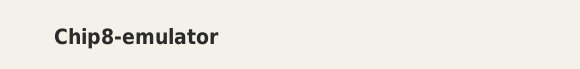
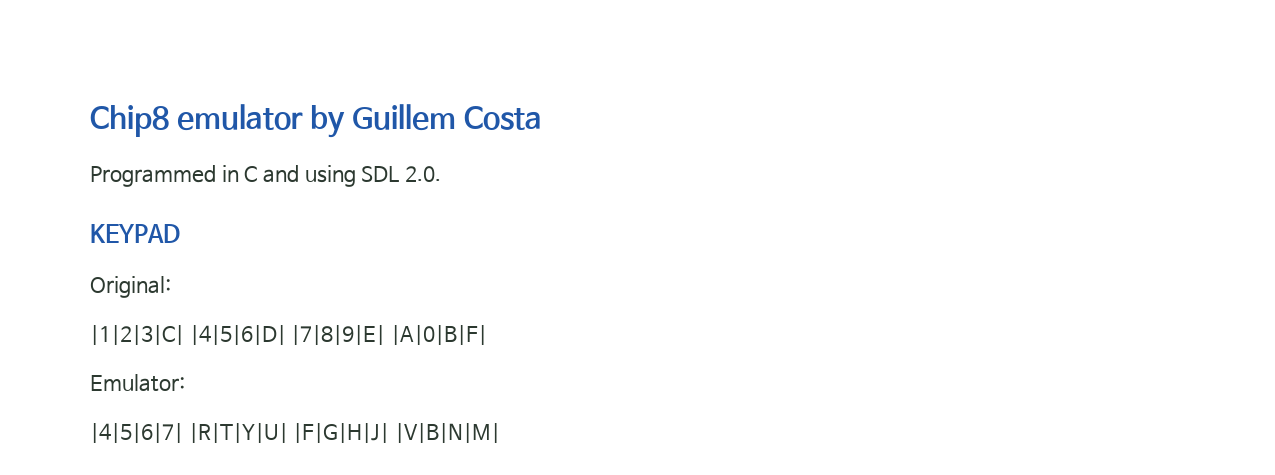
[54,28,219,49] Chip8-emulator -> [90,104,542,138] [90,165,441,187] [90,224,180,243] [90,276,171,298] [90,325,488,345] [90,374,185,392] [90,423,501,443] Chip8 emulator by Guillem Costa // Programmed in C and using SDL 2.0. // KEYPAD // Original: // |1|2|3|C| |4|5|6|D| |7|8|9|E| |A|0|B|F| // Emulator: // |4|5|6|7| |R|T|Y|U| |F|G|H|J| |V|B|N|M|

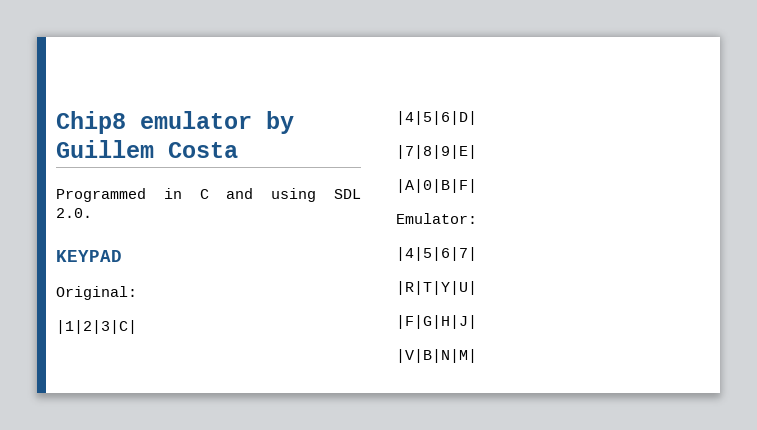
(184, 335) none -> (137, 327) //
(286, 335) none -> (477, 118) //
(386, 335) none -> (477, 152) //
(183, 433) none -> (477, 254) //
(288, 433) none -> (477, 288) //
(390, 433) none -> (477, 322) //

